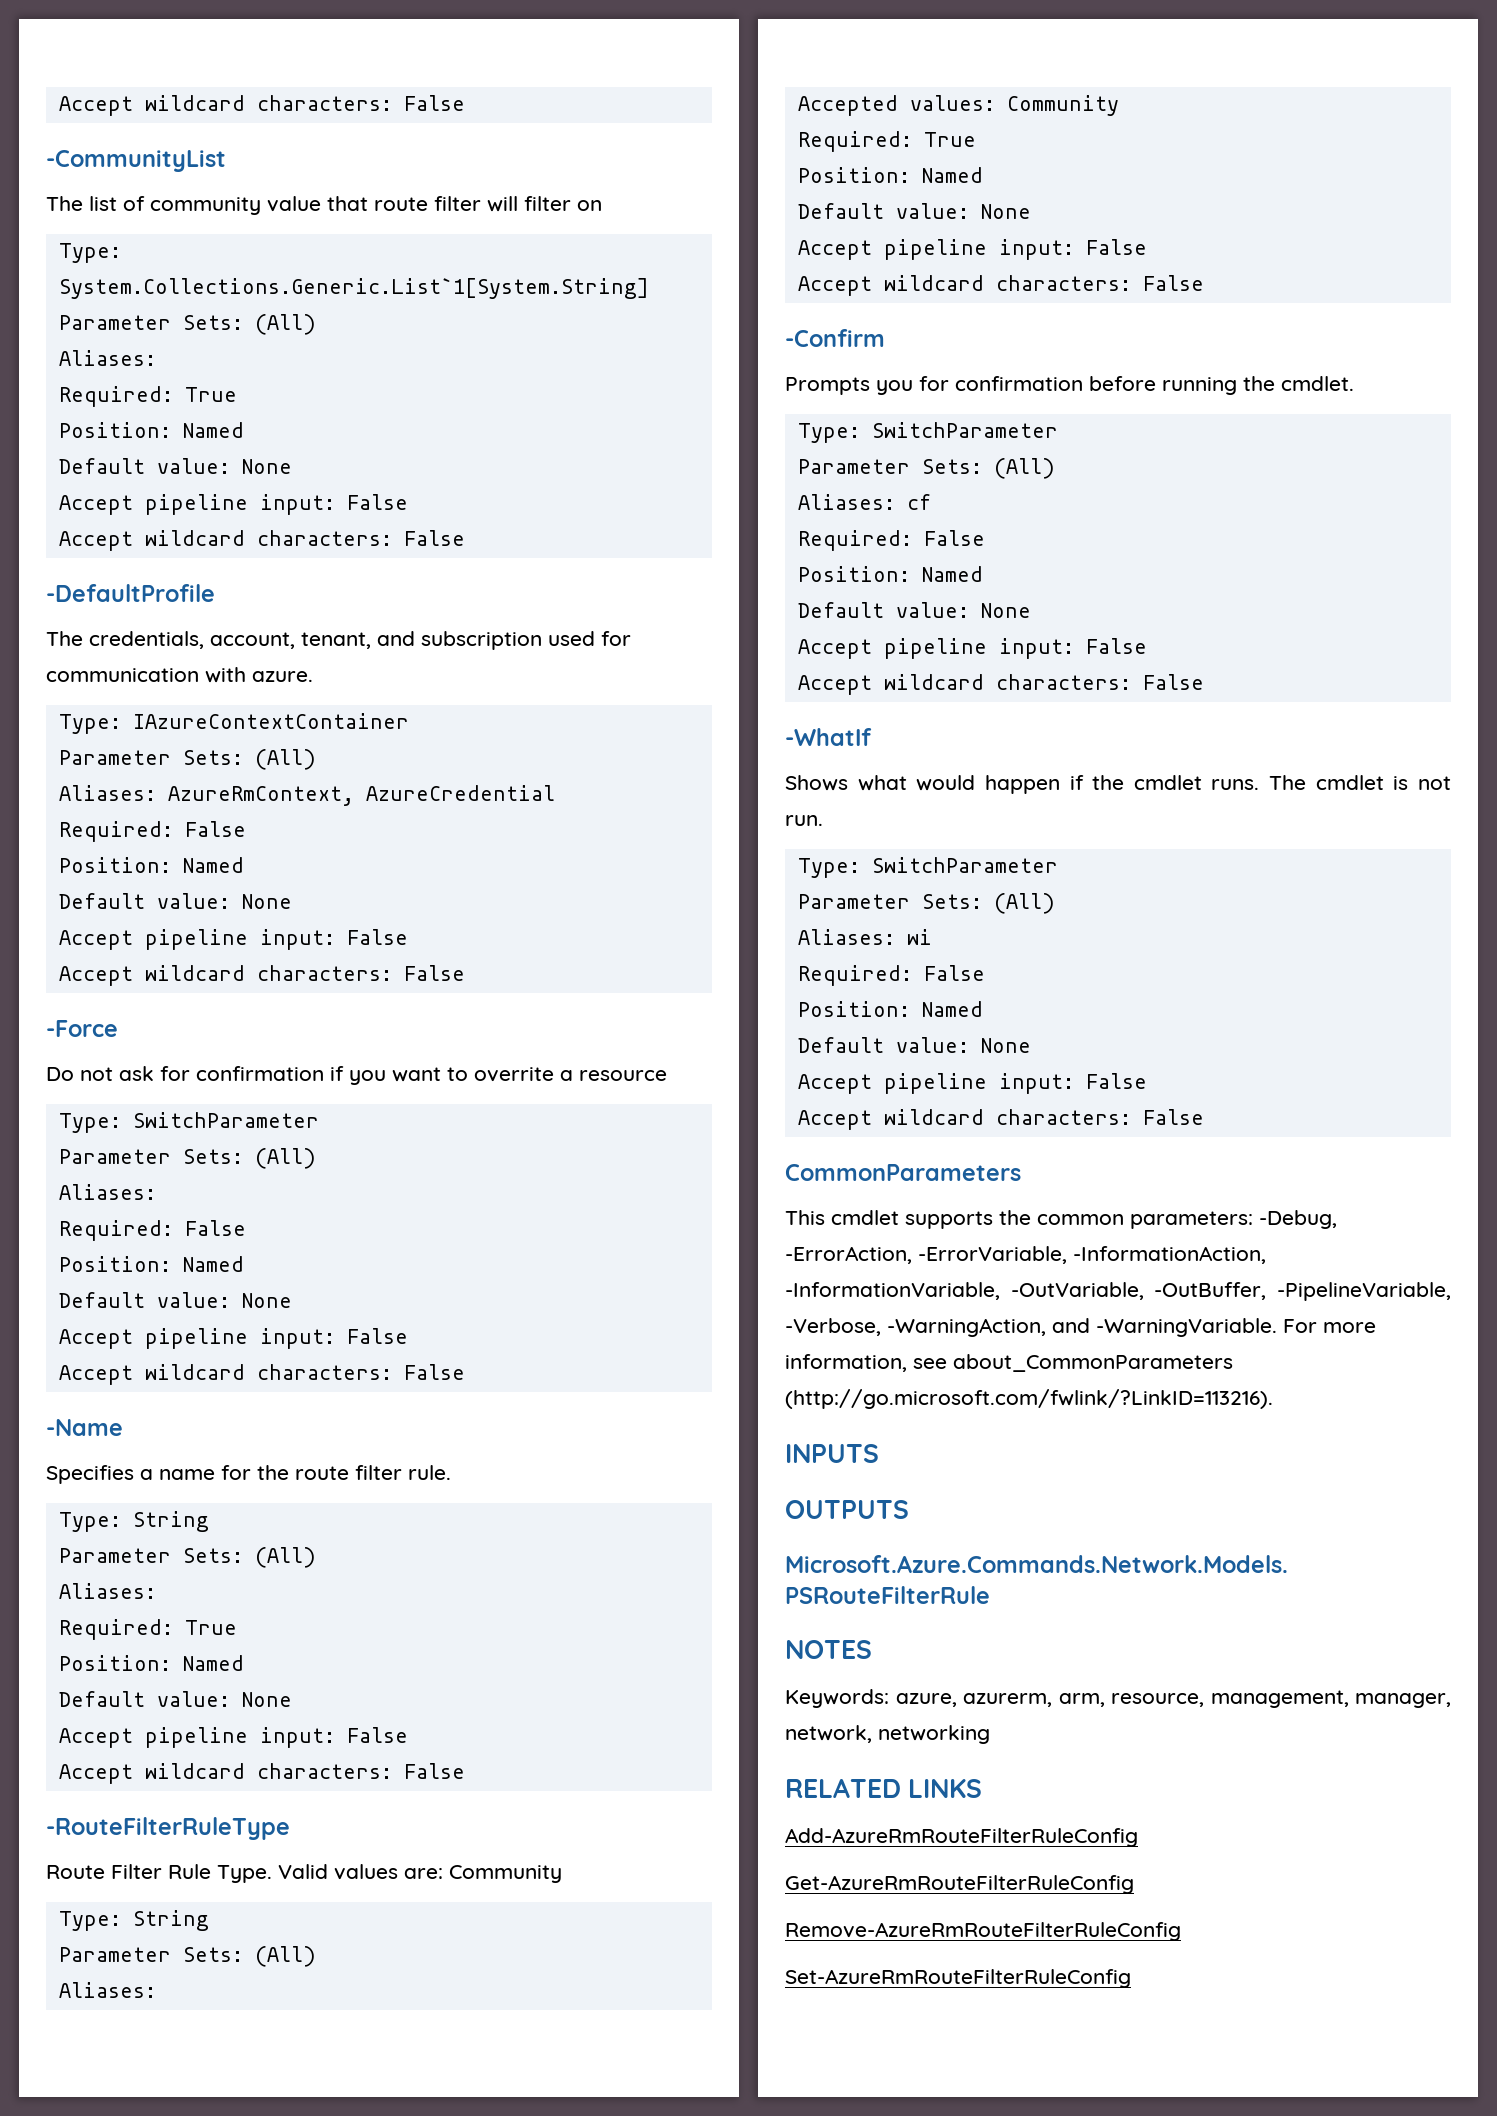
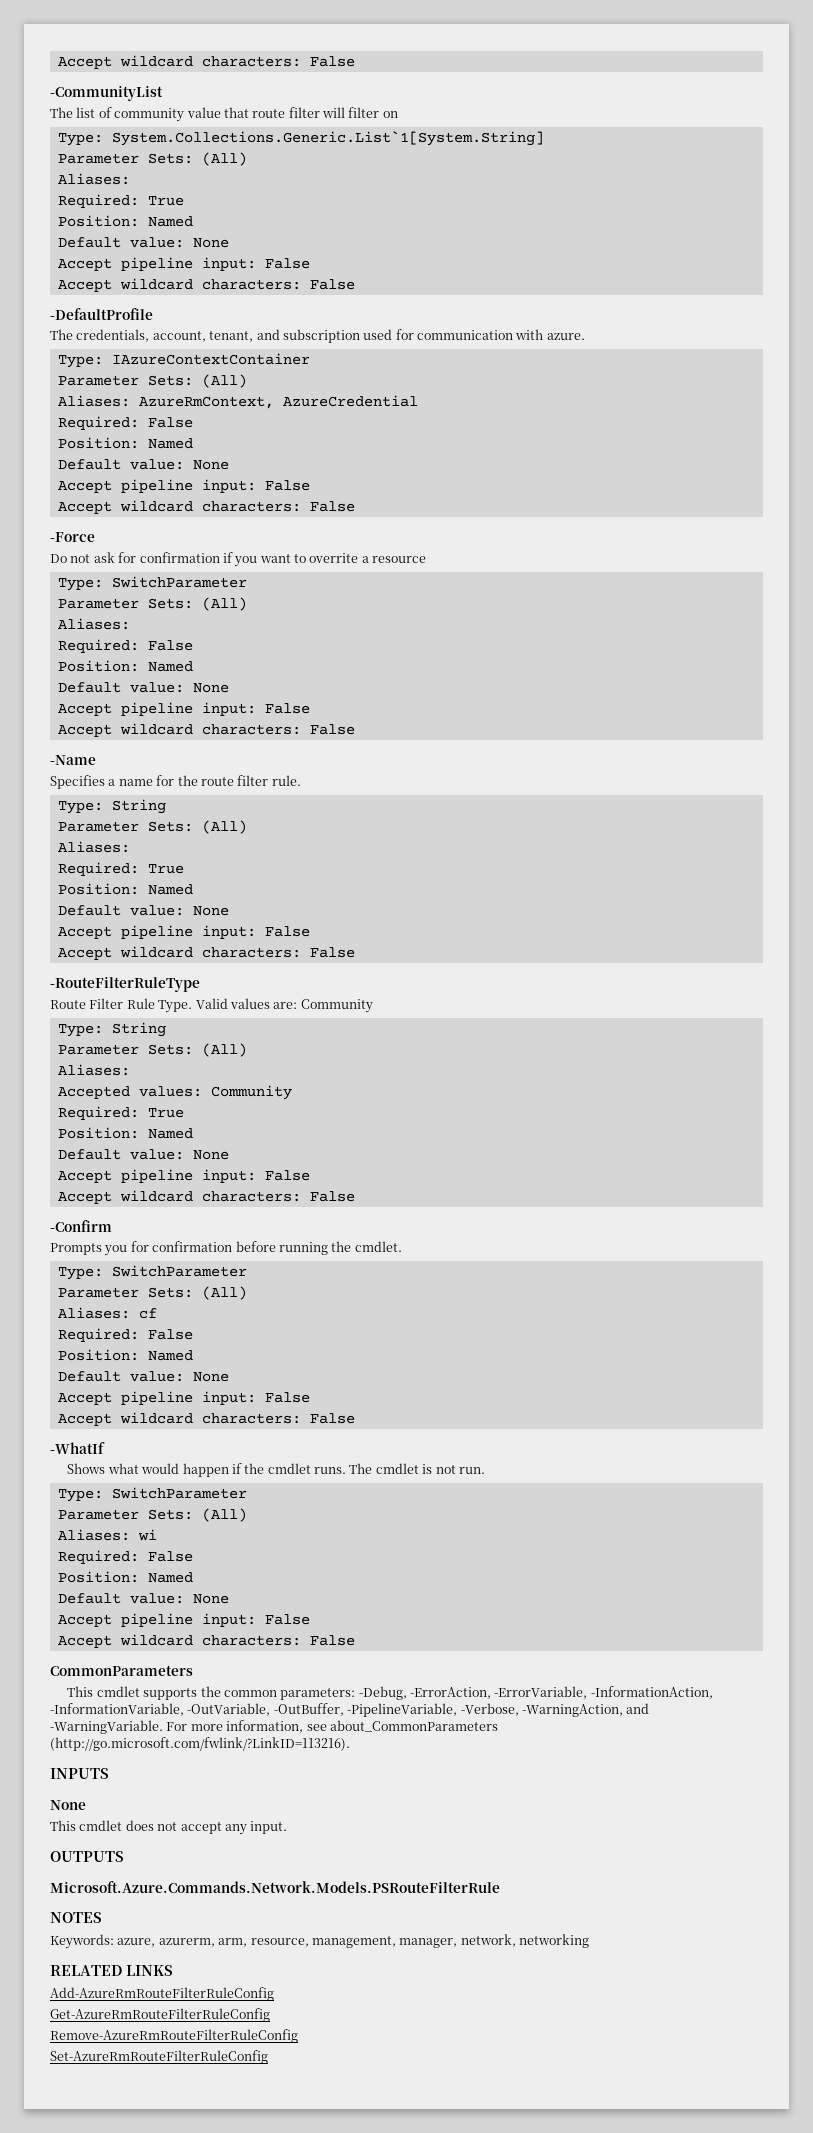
(879, 1453) none -> [50,1800,86,1810] [50,1820,288,1835] // None // This cmdlet does not accept any input.

